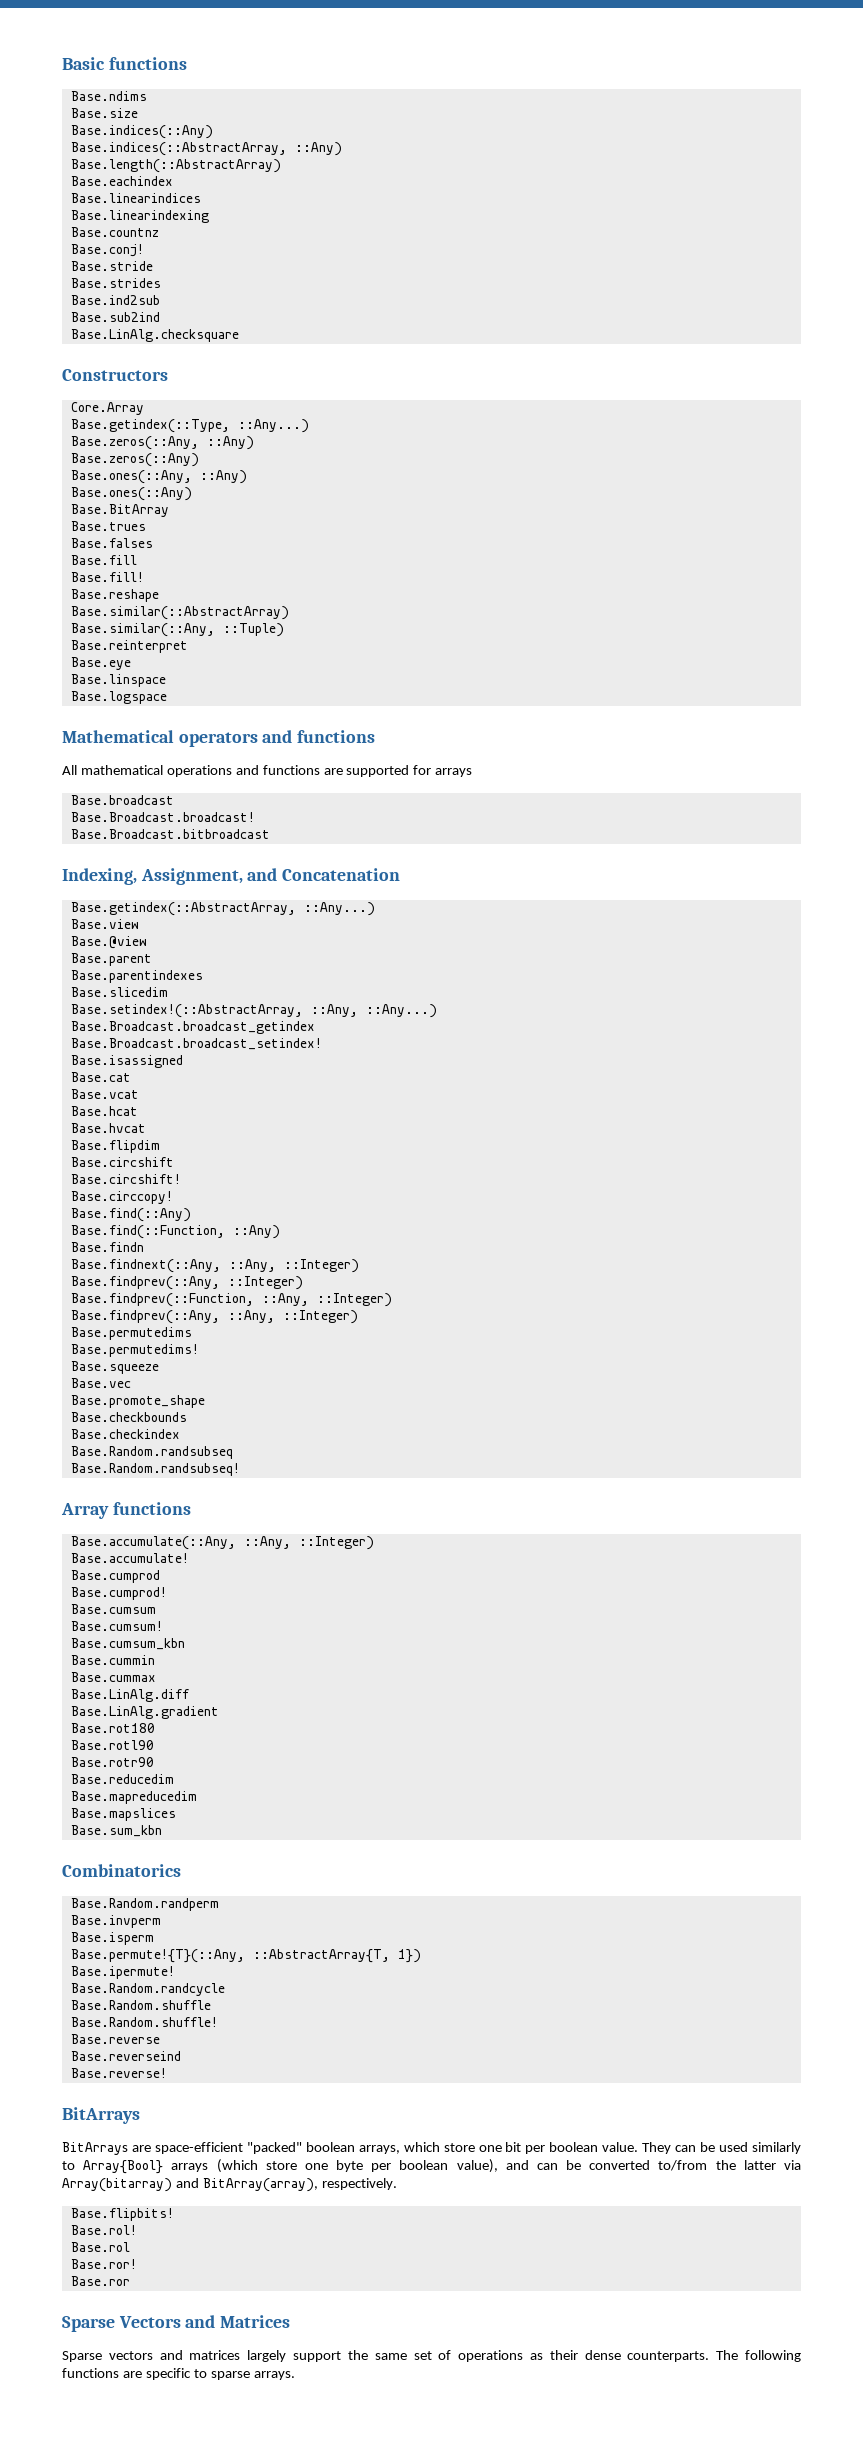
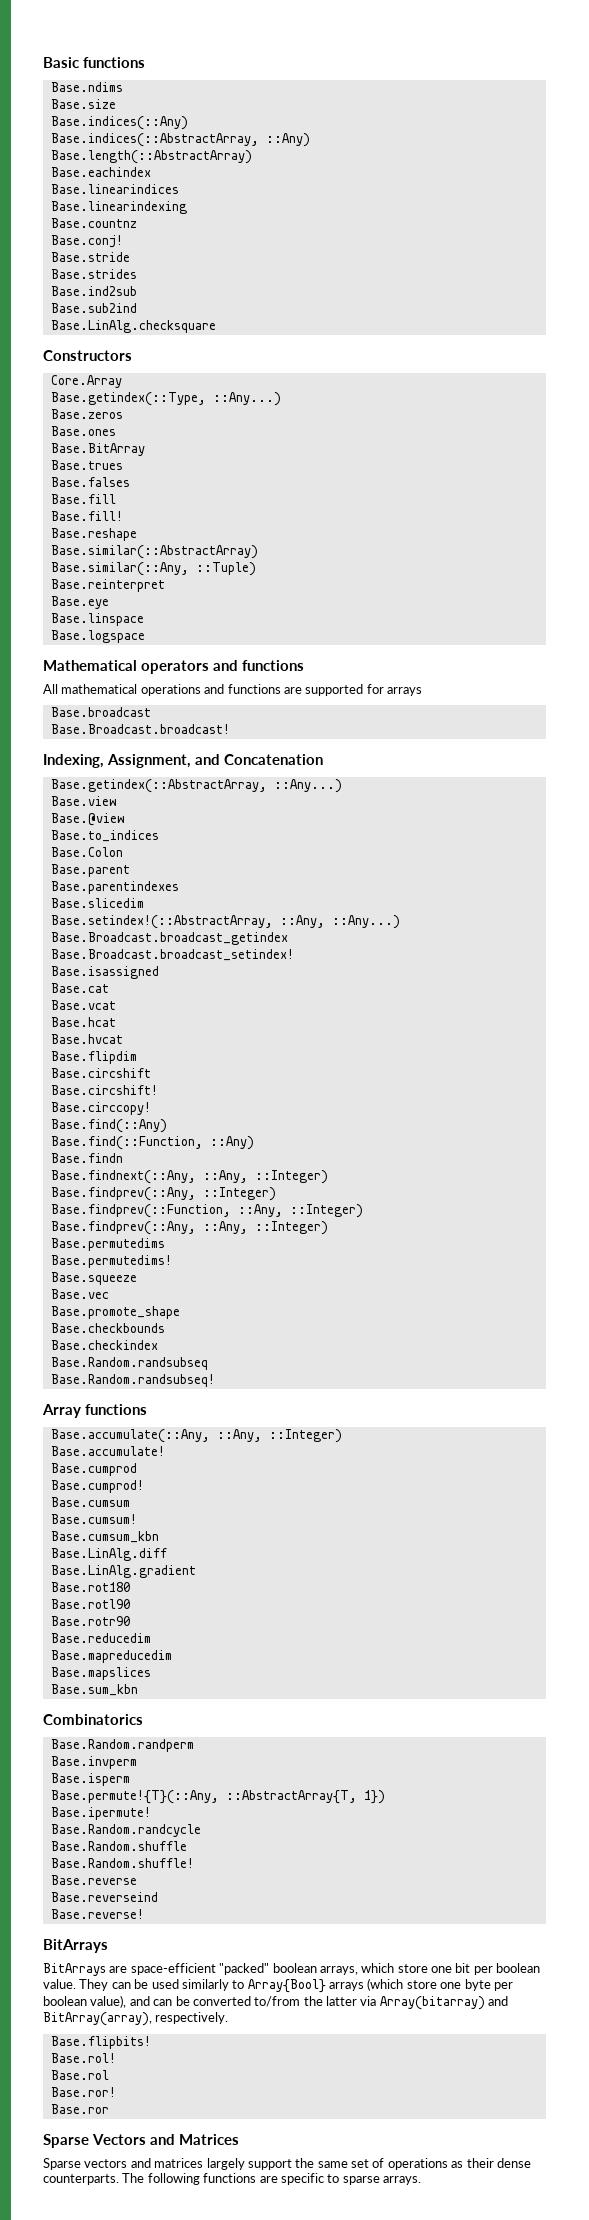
[70,436,254,450] [70,453,199,467] [70,470,247,484] [70,487,192,501] Base.zeros(::Any, ::Any) // Base.zeros(::Any) // Base.ones(::Any, ::Any) // Base.ones(::Any) -> [50,409,123,419] [50,426,116,436] Base.zeros // Base.ones
[70,829,270,839] // Base.Broadcast.bitbroadcast -> (230, 729) none
(147, 942) none -> [50,830,159,842] [50,847,123,857] // Base.to_indices // Base.Colon
[70,1655,155,1665] [70,1672,156,1682] // Base.cummin // Base.cummax -> (159, 1537) none

